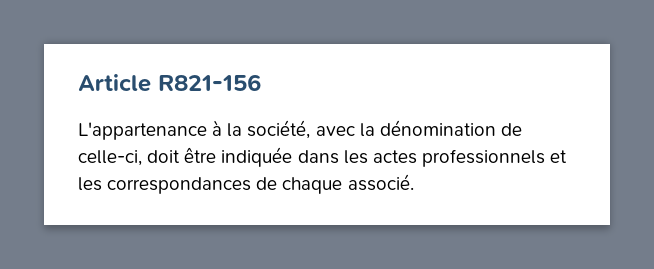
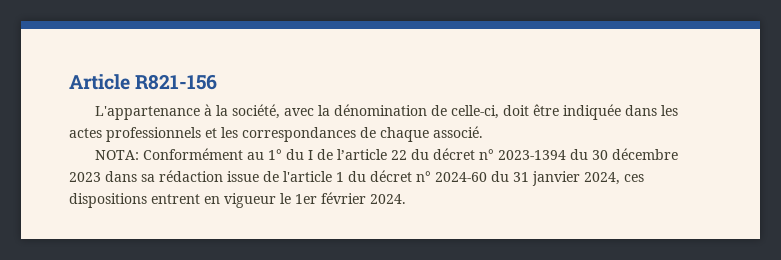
(414, 182) none -> [94,148,678,160] [69,170,644,186] [69,192,406,208] // NOTA: Conformément au 1° du I de l’article 22 du décret n° 2023-1394 du 30 décembre 2023 dans sa rédaction issue de l'article 1 du décret n° 2024-60 du 31 janvier 2024, ces dispositions entrent en vigueur le 1er février 2024.

